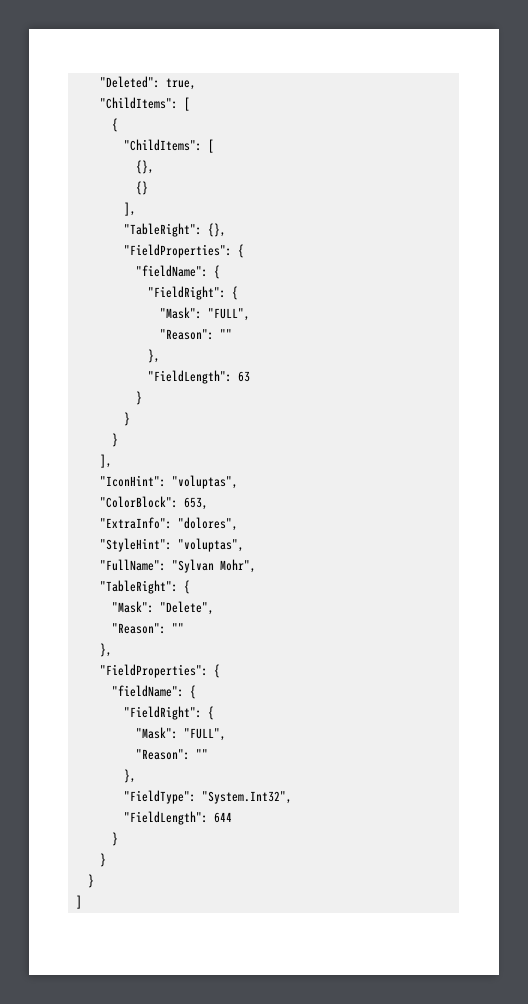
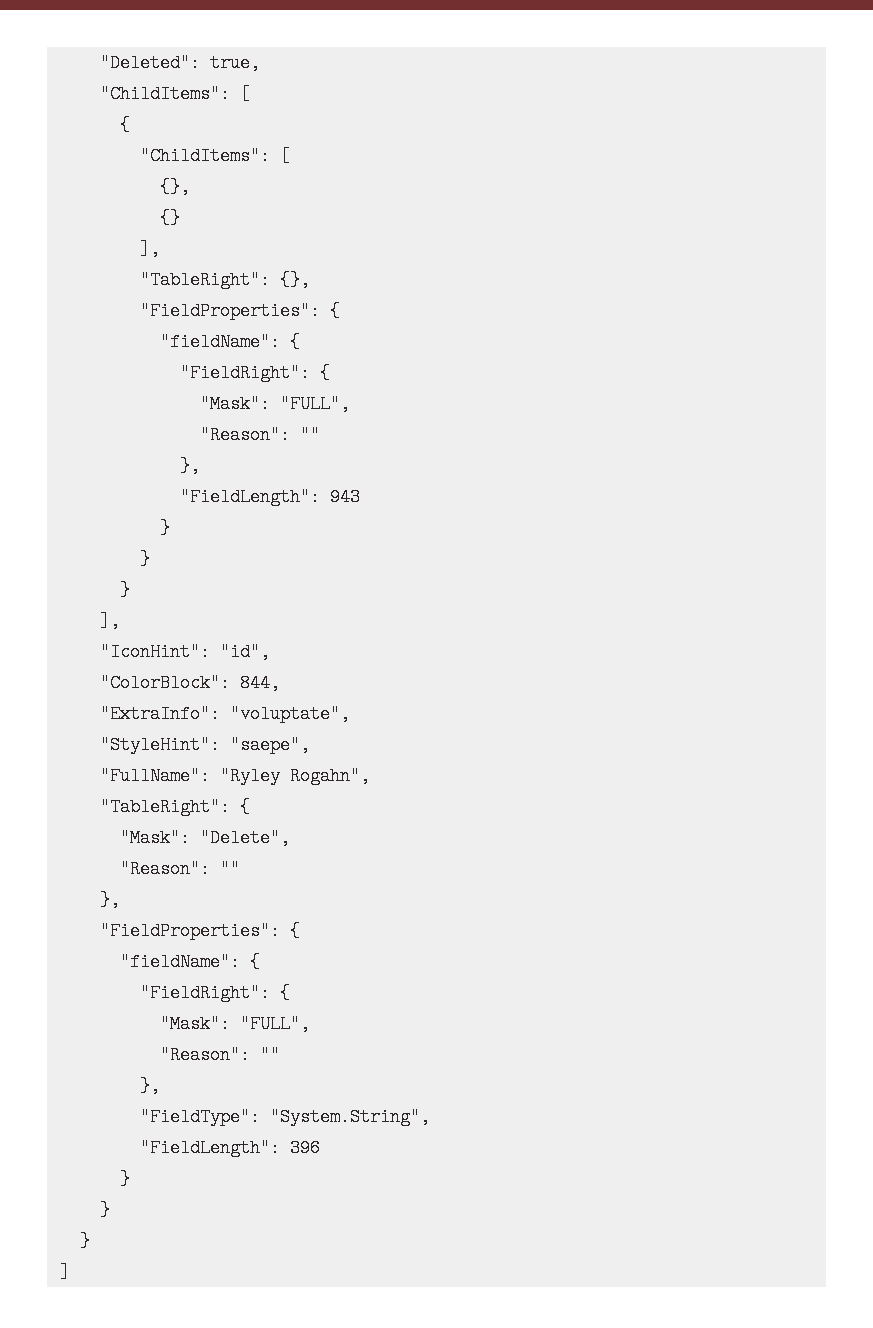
[237,371,250,382] 63 -> [329,488,360,506] 943
[171,475,238,489] "voluptas", -> [219,643,270,661] "id",
[183,497,208,510] 653, -> [239,674,280,692] 844,
[177,517,238,531] "dolores", -> [229,705,350,723] "voluptate",
[177,538,244,552] "voluptas", -> [229,736,310,754] "saepe",
[171,559,256,573] "Sylvan Mohr", -> [219,767,370,785] "Ryley Rogahn",
[201,791,292,804] [123,811,232,825] "System.Int32", // "FieldLength": 644 -> [269,1108,430,1126] [139,1139,320,1157] "System.String", // "FieldLength": 396

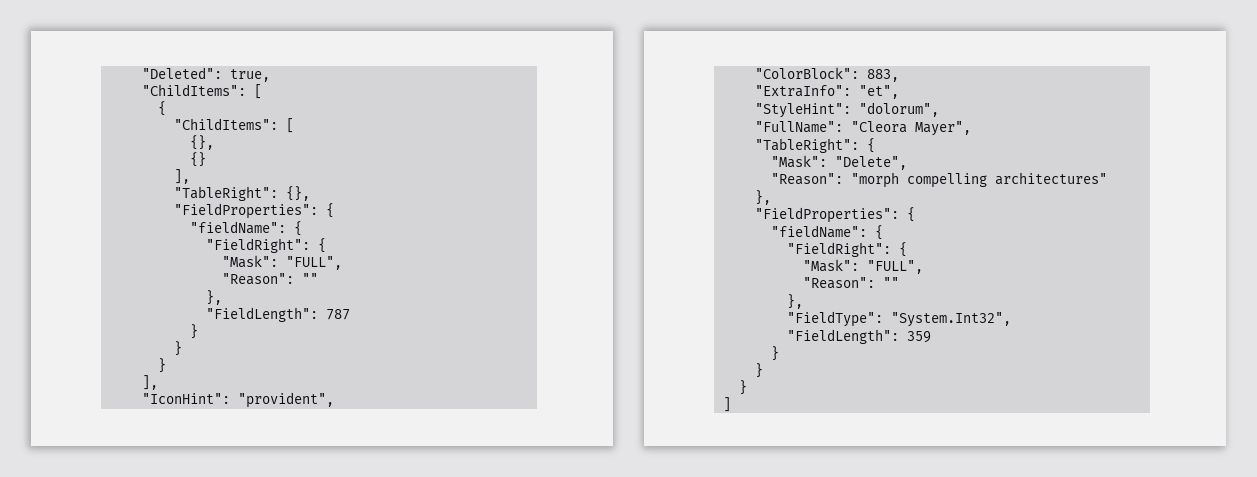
[329,488,360,506] 943 -> [325,309,350,320] 787
[219,643,270,661] "id", -> [237,392,334,408] "provident",
[239,674,280,692] 844, -> [866,69,899,82] 883,
[229,705,350,723] "voluptate", -> [858,85,899,99] "et",
[229,736,310,754] "saepe", -> [858,102,939,117] "dolorum",
[219,767,370,785] "Ryley Rogahn", -> [850,121,971,136] "Cleora Mayer",
[219,860,240,878] "" -> [850,172,1107,188] "morph compelling architectures"
[269,1108,430,1126] [139,1139,320,1157] "System.String", // "FieldLength": 396 -> [890,312,1011,327] [786,329,931,344] "System.Int32", // "FieldLength": 359

